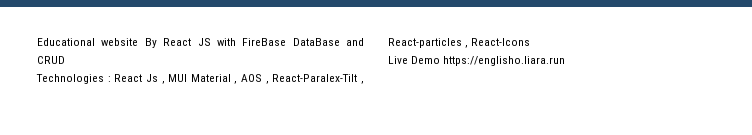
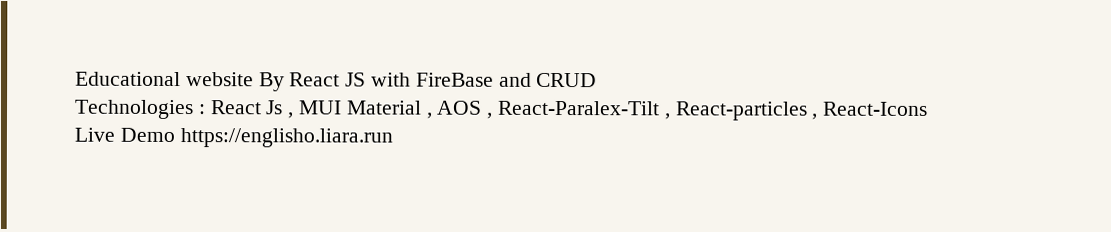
[292,38,340,46] DataBase -> (494, 79) none

